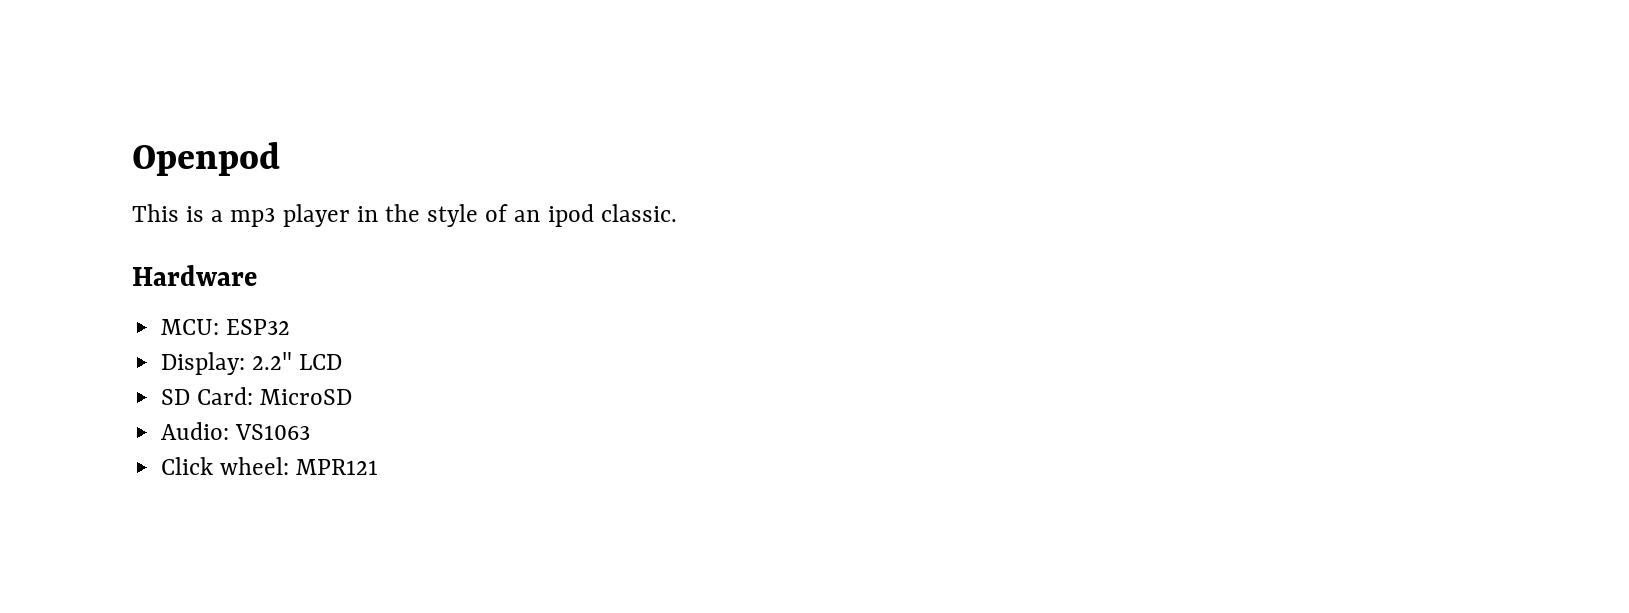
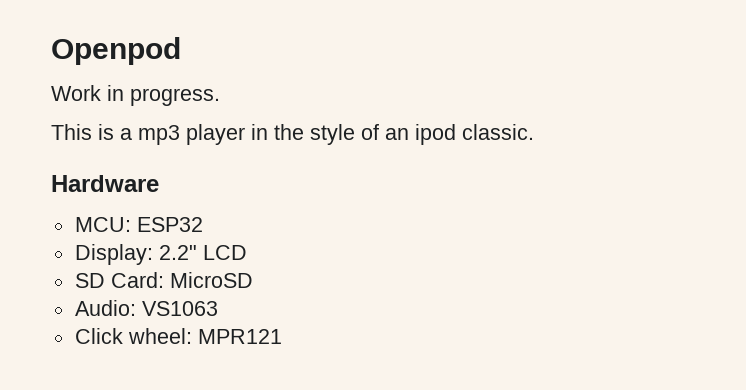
(280, 159) none -> [51,85,220,106] // Work in progress.

